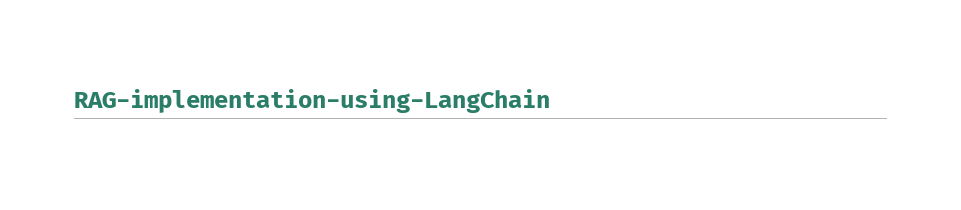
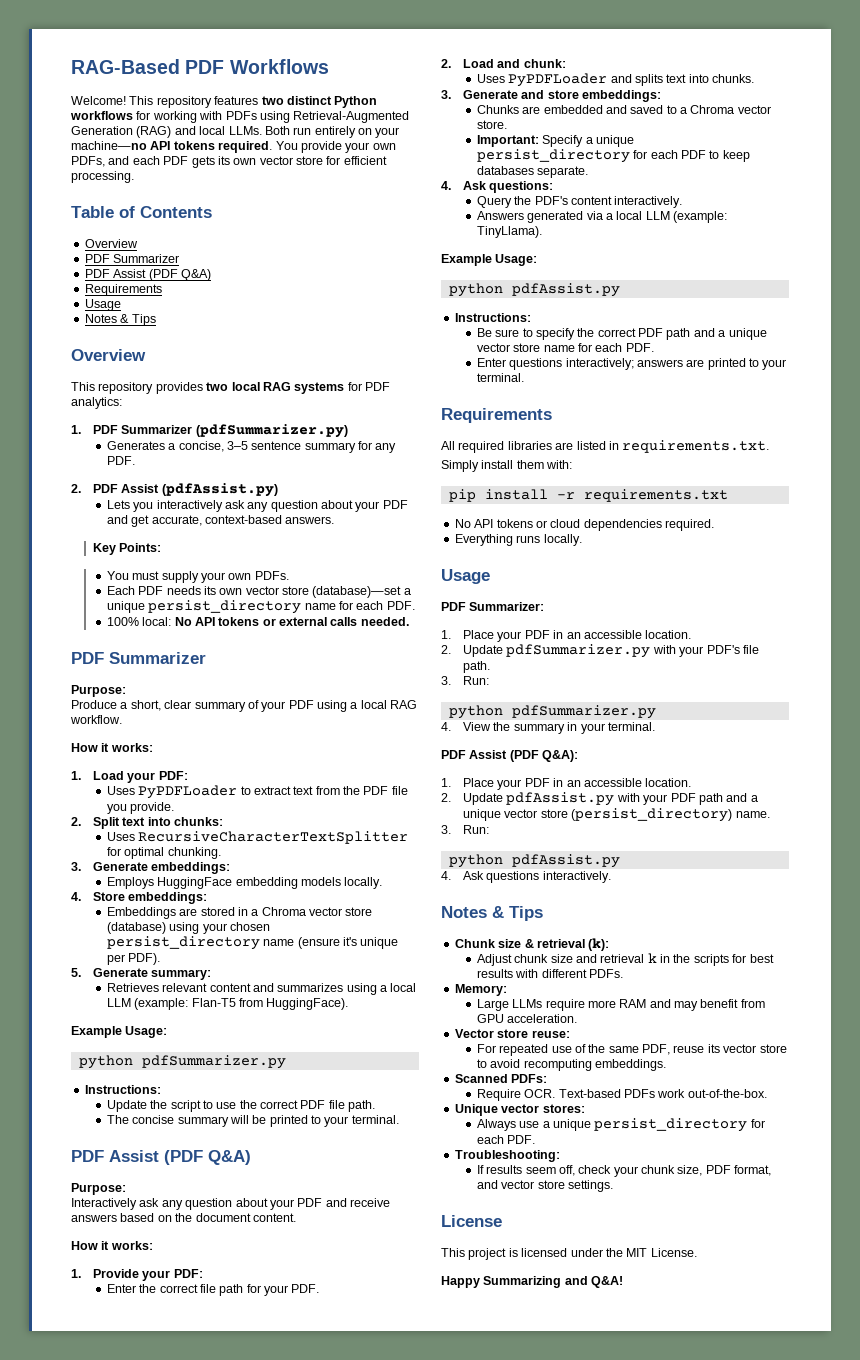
[74,89,550,113] RAG-implementation-using-LangChain -> [71,59,329,74] [71,96,378,108] [70,111,410,123] [71,126,400,138] [71,141,396,153] [71,156,387,168] [71,171,134,183] [71,206,212,218] [84,239,138,248] [84,254,180,263] [84,269,211,281] [84,284,162,296] [84,299,121,311] [84,314,156,326] [71,349,146,361] [71,382,390,394] [71,397,122,409] [71,424,348,438] [106,441,397,453] [106,456,135,465] [71,483,278,497] [106,500,408,512] [106,515,335,527] [93,543,162,555] [106,571,289,583] [106,586,411,598] [106,600,415,614] [106,617,409,626] [71,652,206,664] [71,685,126,697] [71,700,418,712] [70,715,122,724] [71,743,153,752] [71,771,188,783] [106,785,408,799] [106,802,175,814] [71,817,224,829] [106,831,409,844] [106,847,221,859] [71,862,231,874] [106,877,383,889] [71,892,208,904] [106,907,373,919] [106,922,270,934] [106,936,399,950] [106,953,161,965] [71,968,212,980] [106,983,417,995] [106,998,349,1010] [71,1026,168,1038] [78,1055,286,1069] [84,1085,161,1094] [106,1100,376,1112] [106,1115,399,1127] [71,1150,251,1165] [71,1183,126,1195] [71,1198,390,1210] [71,1213,296,1222] [71,1241,153,1250] [71,1269,203,1281] [106,1284,320,1296] [441,59,566,68] [476,73,755,87] [441,90,662,102] [476,105,771,114] [476,120,507,129] [476,135,634,147] [476,149,750,163] [476,166,589,178] [441,181,554,193] [476,196,683,208] [476,211,728,223] [476,226,542,238] [441,254,538,266] [448,283,620,297] [454,313,531,322] [476,328,767,340] [476,343,654,352] [476,358,787,370] [476,373,524,382] [441,408,552,423] [441,440,770,453] [441,460,573,472] [448,489,728,502] [454,519,714,531] [454,534,582,546] [441,569,490,584] [441,602,545,611] [441,630,692,642] [441,644,759,658] [463,661,491,673] [441,676,490,685] [448,705,656,719] [441,722,655,734] [441,750,579,762] [441,778,692,790] [441,792,758,806] [463,808,770,822] [441,825,490,834] [448,854,620,868] [441,871,611,883] [441,906,543,921] [454,938,610,951] [476,953,774,966] [476,969,623,978] [454,984,507,996] [476,999,765,1011] [476,1014,578,1023] [454,1029,570,1038] [476,1044,787,1056] [476,1059,666,1071] [454,1074,548,1083] [476,1089,767,1101] [454,1104,585,1116] [476,1118,765,1132] [476,1135,536,1144] [454,1150,560,1162] [476,1165,772,1177] [476,1180,613,1192] [441,1215,502,1227] [441,1248,697,1260] [441,1276,624,1288] RAG-Based PDF Workflows // Welcome! This repository features two distinct Python workflows for working with PDFs using Retrieval-Augmented Generation (RAG) and local LLMs. Both run entirely on your machine—no API tokens required. You provide your own PDFs, and each PDF gets its own vector store for efficient processing. // Table of Contents // Overview // PDF Summarizer // PDF Assist (PDF Q&A) // Requirements // Usage // Notes & Tips // Overview // This repository provides two local RAG systems for PDF analytics: // 1. PDF Summarizer (pdfSummarizer.py) // Generates a concise, 3–5 sentence summary for any PDF. // 2. PDF Assist (pdfAssist.py) // Lets you interactively ask any question about your PDF and get accurate, context-based answers. // Key Points: // You must supply your own PDFs. // Each PDF needs its own vector store (database)—set a unique persist_directory name for each PDF. // 100% local: No API tokens or external calls needed. // PDF Summarizer // Purpose: // Produce a short, clear summary of your PDF using a local RAG workflow. // How it works: // 1. Load your PDF: // Uses PyPDFLoader to extract text from the PDF file you provide. // 2. Split text into chunks: // Uses RecursiveCharacterTextSplitter for optimal chunking. // 3. Generate embeddings: // Employs HuggingFace embedding models locally. // 4. Store embeddings: // Embeddings are stored in a Chroma vector store (database) using your chosen persist_directory name (ensure it's unique per PDF). // 5. Generate summary: // Retrieves relevant content and summarizes using a local LLM (example: Flan-T5 from HuggingFace). // Example Usage: // python pdfSummarizer.py // Instructions: // Update the script to use the correct PDF file path. // The concise summary will be printed to your terminal. // PDF Assist (PDF Q&A) // Purpose: // Interactively ask any question about your PDF and receive answers based on the document content. // How it works: // 1. Provide your PDF: // Enter the correct file path for your PDF. // 2. Load and chunk: // Uses PyPDFLoader and splits text into chunks. // 3. Generate and store embeddings: // Chunks are embedded and saved to a Chroma vector store. // Important: Specify a unique persist_directory for each PDF to keep databases separate. // 4. Ask questions: // Query the PDF's content interactively. // Answers generated via a local LLM (example: TinyLlama). // Example Usage: // python pdfAssist.py // Instructions: // Be sure to specify the correct PDF path and a unique vector store name for each PDF. // Enter questions interactively; answers are printed to your terminal. // Requirements // All required libraries are listed in requirements.txt. // Simply install them with: // pip install -r requirements.txt // No API tokens or cloud dependencies required. // Everything runs locally. // Usage // PDF Summarizer: // 1. Place your PDF in an accessible location. // 2. Update pdfSummarizer.py with your PDF's file path. // 3. Run: // python pdfSummarizer.py // 4. View the summary in your terminal. // PDF Assist (PDF Q&A): // 1. Place your PDF in an accessible location. // 2. Update pdfAssist.py with your PDF path and a unique vector store (persist_directory) name. // 3. Run: // python pdfAssist.py // 4. Ask questions interactively. // Notes & Tips // Chunk size & retrieval (k): // Adjust chunk size and retrieval k in the scripts for best results with different PDFs. // Memory: // Large LLMs require more RAM and may benefit from GPU acceleration. // Vector store reuse: // For repeated use of the same PDF, reuse its vector store to avoid recomputing embeddings. // Scanned PDFs: // Require OCR. Text-based PDFs work out-of-the-box. // Unique vector stores: // Always use a unique persist_directory for each PDF. // Troubleshooting: // If results seem off, check your chunk size, PDF format, and vector store settings. // License // This project is licensed under the MIT License. // Happy Summarizing and Q&A!

